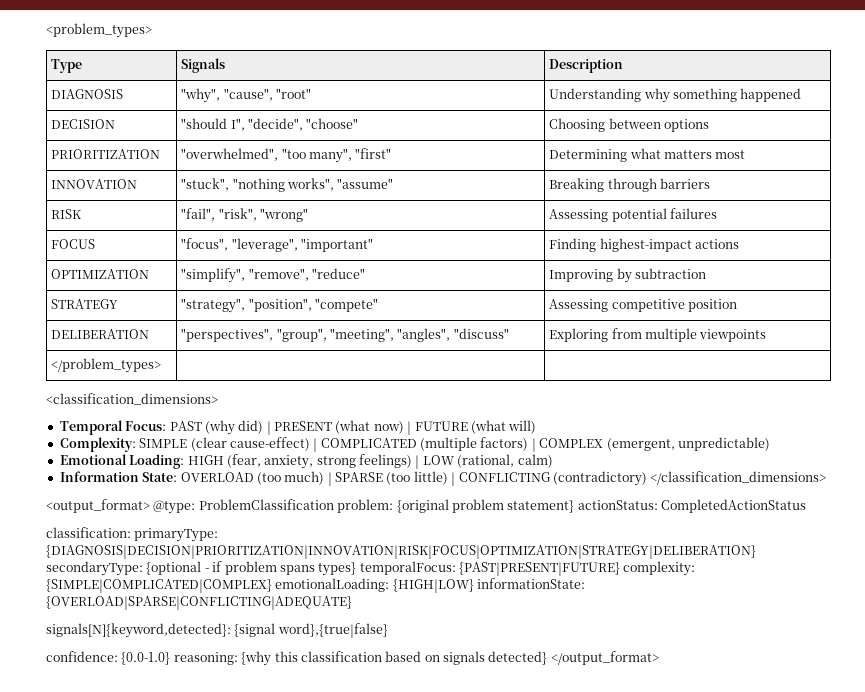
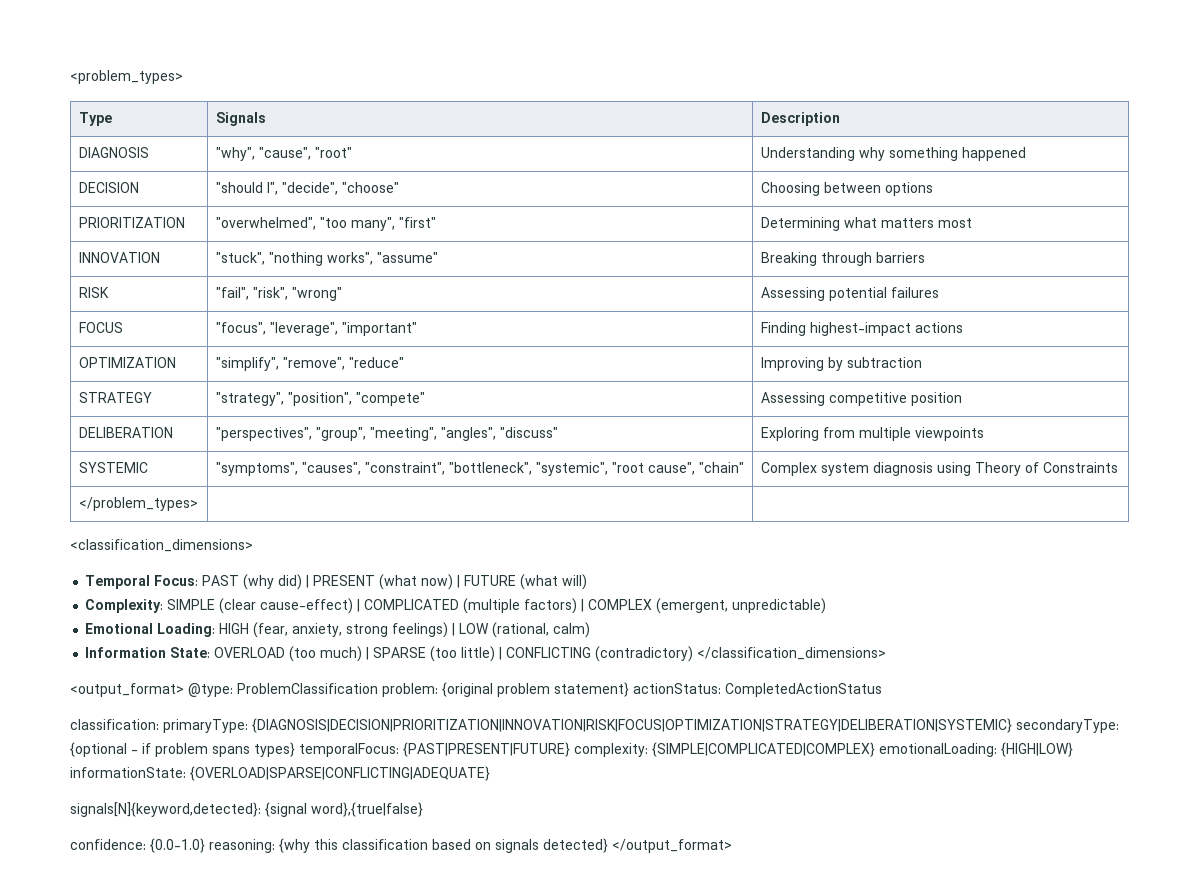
(767, 335) none -> [78,462,148,473] [215,462,744,476] [760,462,1118,476] // SYSTEMIC | "symptoms", "causes", "constraint", "bottleneck", "systemic", "root cause", "chain" | Complex system diagnosis using Theory of Constraints
[46,545,756,559] {DIAGNOSIS|DECISION|PRIORITIZATION|INNOVATION|RISK|FOCUS|OPTIMIZATION|STRATEGY|DELIBERATION} -> [252,718,1012,733] {DIAGNOSIS|DECISION|PRIORITIZATION|INNOVATION|RISK|FOCUS|OPTIMIZATION|STRATEGY|DELIBERATION|SYSTEMIC}

